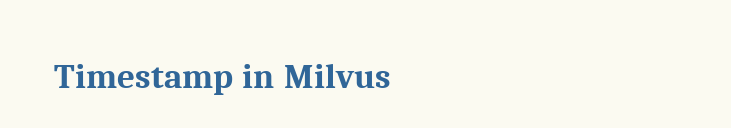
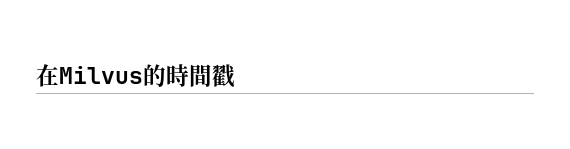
[54,63,391,95] Timestamp in Milvus -> [36,64,235,88] 在Milvus的時間戳

